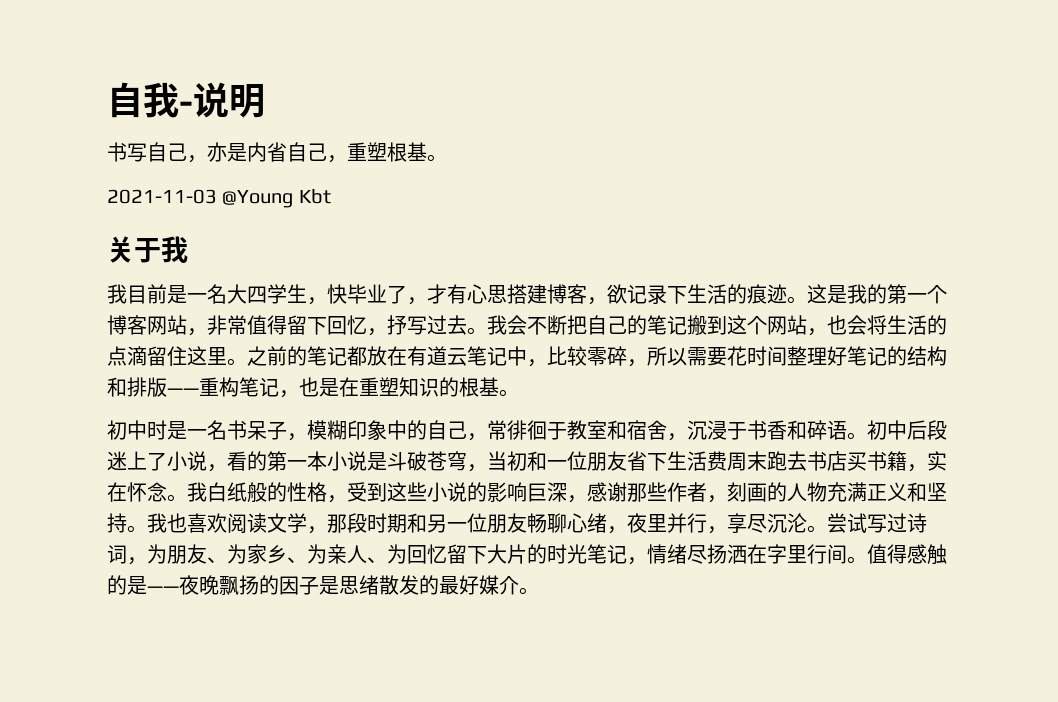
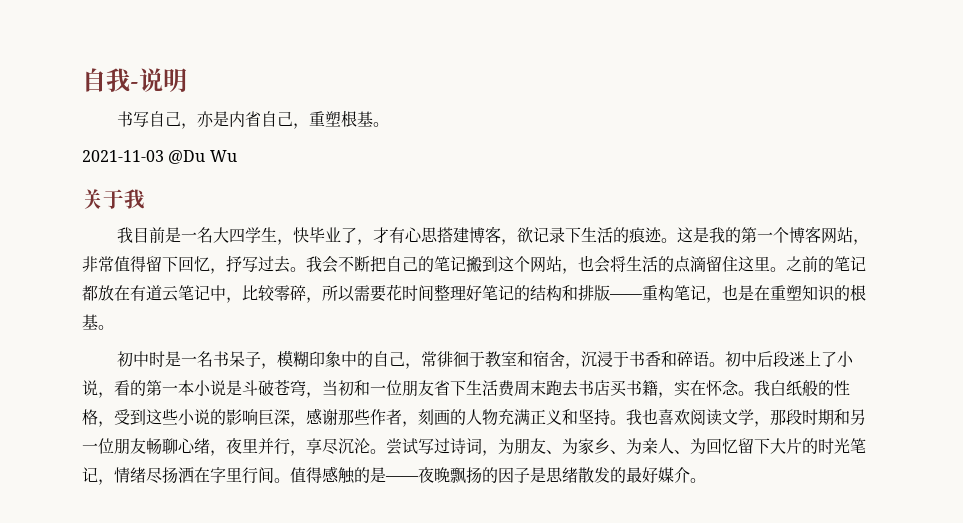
[222,189,331,208] @Young Kbt -> [168,150,237,164] @Du Wu

